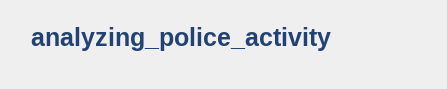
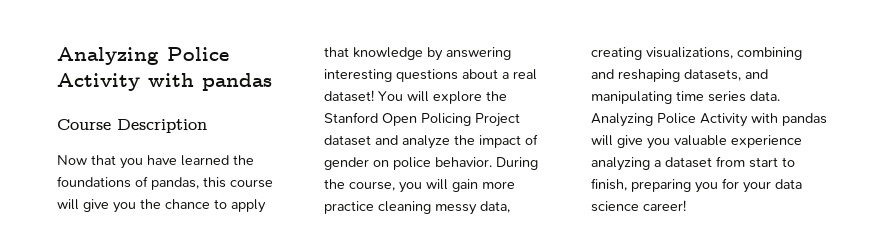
[31,27,331,51] analyzing_police_activity -> [57,47,229,65] [57,73,272,91] [57,119,207,133] [57,155,254,169] [57,176,273,190] [57,199,266,213] [324,47,511,61] [324,69,537,82] [324,90,507,104] [324,112,520,127] [324,134,538,149] [324,157,538,170] [324,179,515,193] [324,201,510,215] [591,47,802,60] [591,69,768,82] [591,91,780,104] [591,113,827,127] [591,135,802,149] [591,156,795,171] [591,178,802,193] [591,200,686,212] Analyzing Police Activity with pandas // Course Description // Now that you have learned the foundations of pandas, this course will give you the chance to apply that knowledge by answering interesting questions about a real dataset! You will explore the Stanford Open Policing Project dataset and analyze the impact of gender on police behavior. During the course, you will gain more practice cleaning messy data, creating visualizations, combining and reshaping datasets, and manipulating time series data. Analyzing Police Activity with pandas will give you valuable experience analyzing a dataset from start to finish, preparing you for your data science career!

